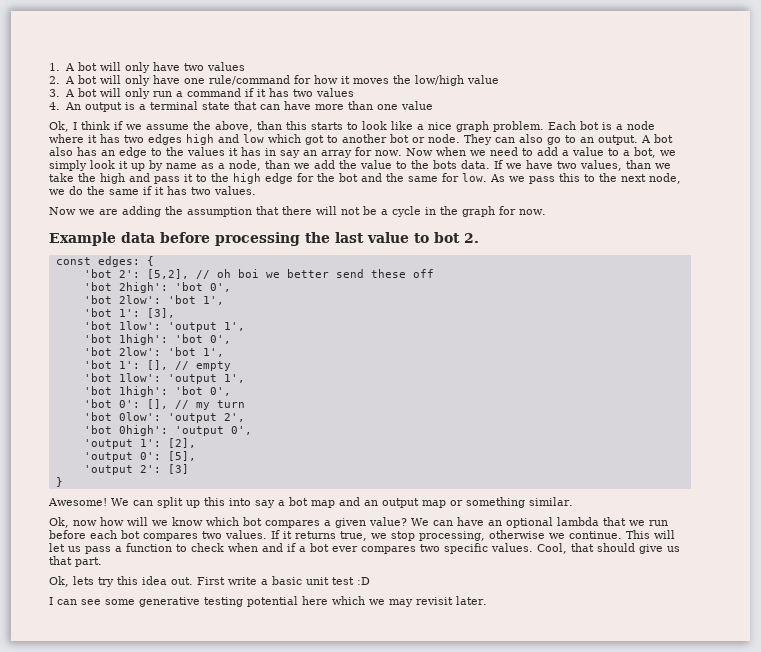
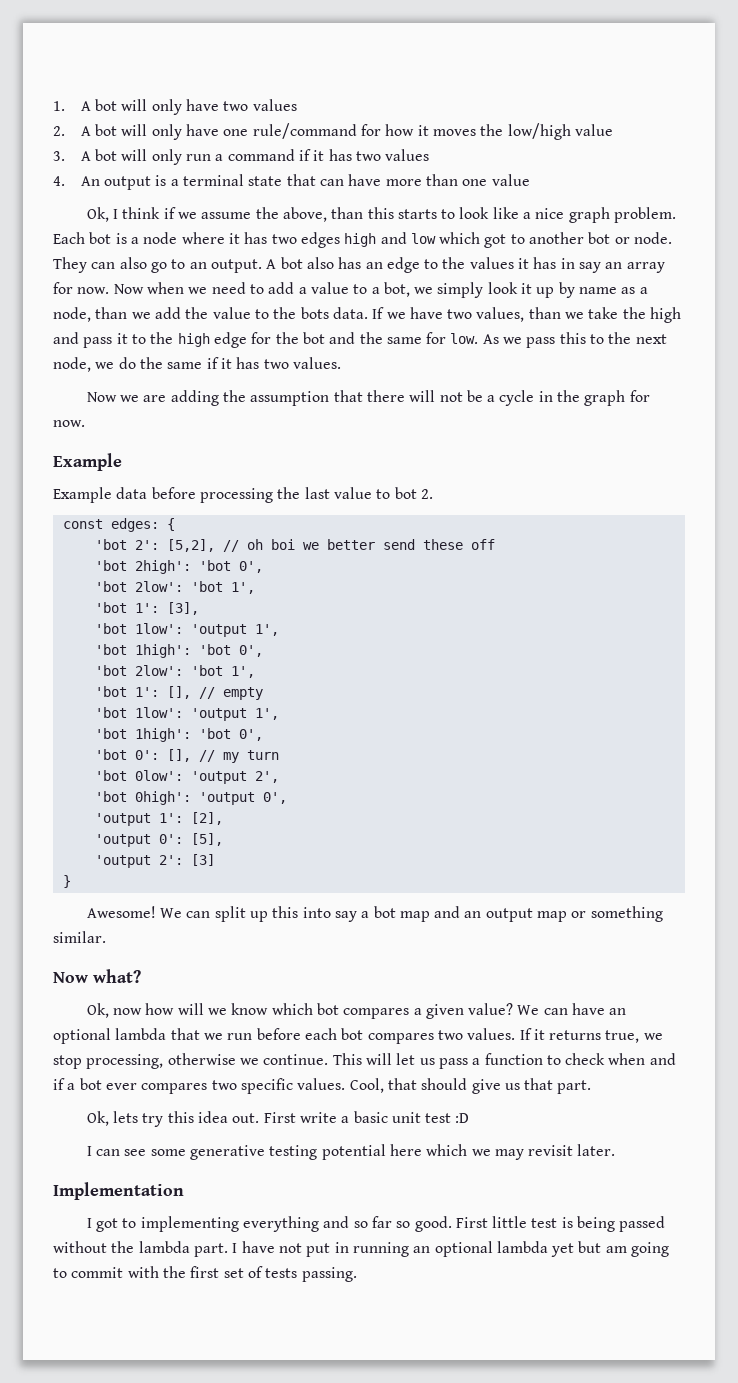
(116, 239) none -> [53,487,112,503] // Example
(573, 501) none -> [53,969,141,983] // Now what?
(487, 600) none -> [53,1182,184,1200] [86,1216,666,1232] [53,1241,670,1257] [53,1266,357,1282] // Implementation // I got to implementing everything and so far so good. First little test is being passed without the lambda part. I have not put in running an optional lambda yet but am going to commit with the first set of tests passing.

